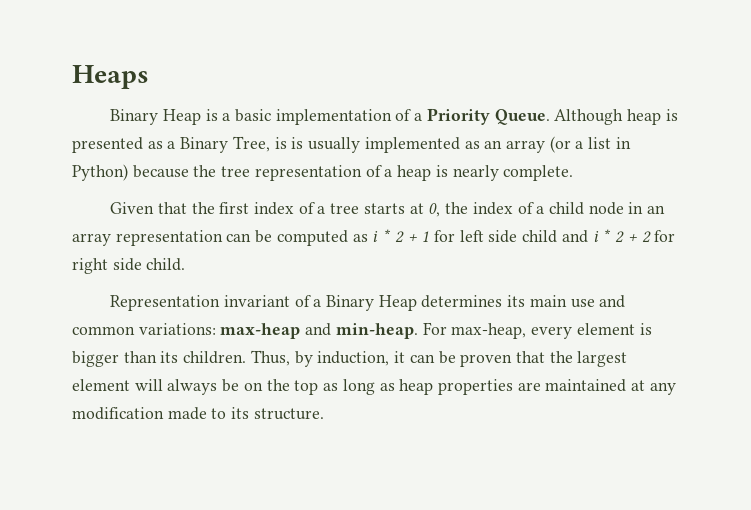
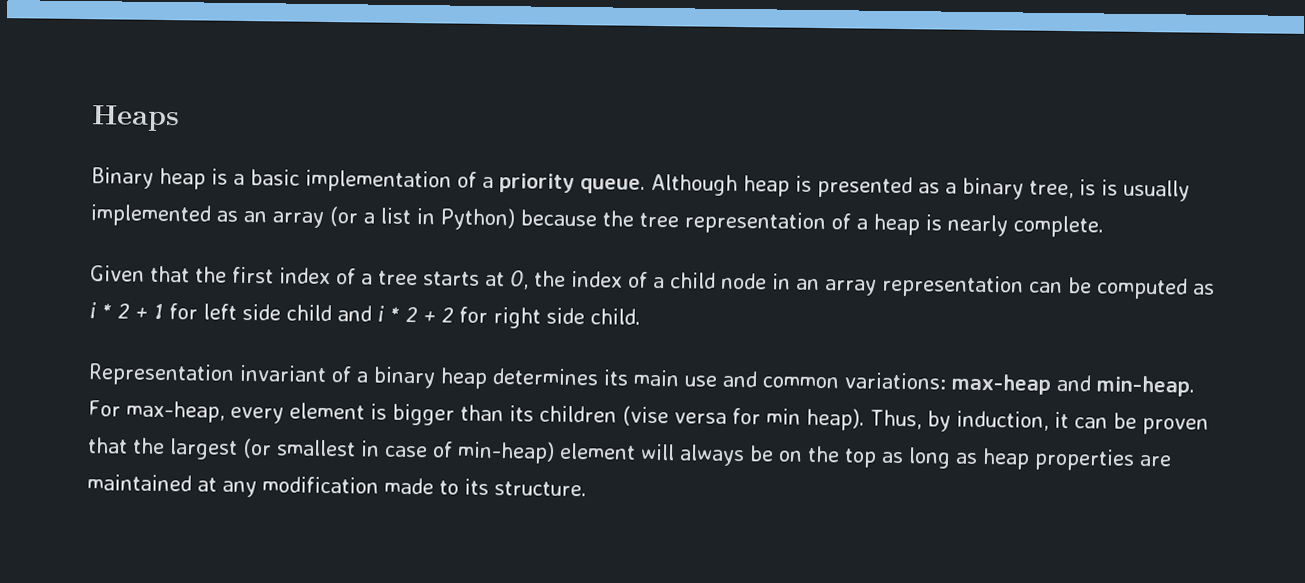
[162,109,201,125] Heap -> [159,167,206,190] heap
[426,108,550,125] Priority Queue. -> [499,173,646,194] priority queue.
[180,136,270,153] Binary Tree, -> [962,177,1074,200] binary tree,
[325,295,417,311] Binary Heap -> [373,366,488,389] binary heap
[183,351,247,364] children. -> [538,405,865,431] children (vise versa for min heap).
(628, 359) none -> [242,438,555,464] (or smallest in case of min-heap)

